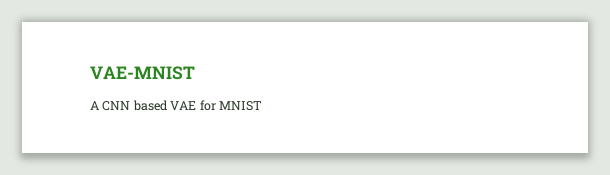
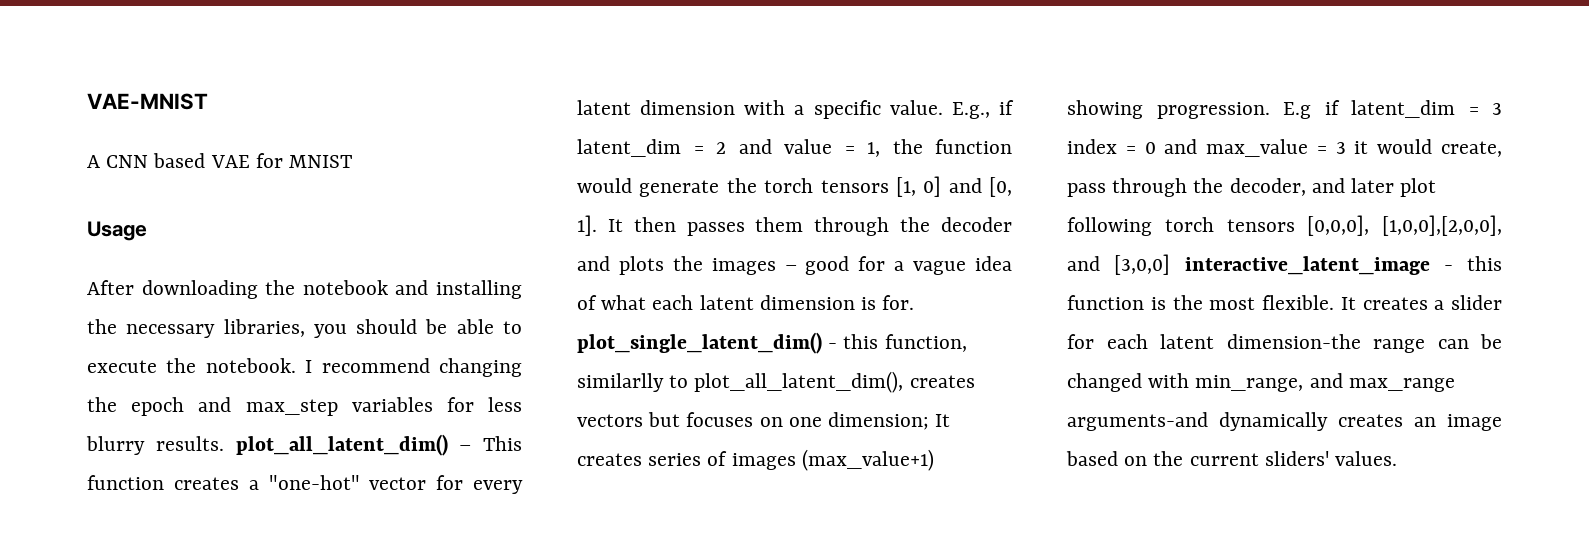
(262, 106) none -> [87,221,147,241] [87,280,522,299] [87,319,522,338] [87,358,522,377] [87,397,522,416] [86,434,522,456] [87,475,523,494] [577,100,1014,119] [577,139,1012,157] [577,176,1012,197] [577,215,1012,236] [577,256,1013,275] [577,295,915,310] [577,332,967,354] [577,371,975,393] [577,412,951,430] [577,449,934,471] [1067,100,1502,119] [1067,139,1502,157] [1067,178,1437,197] [1067,215,1502,236] [1067,254,1502,275] [1067,295,1502,310] [1067,334,1502,353] [1067,373,1455,392] [1067,412,1502,431] [1066,451,1398,466] // Usage // After downloading the notebook and installing the necessary libraries, you should be able to execute the notebook. I recommend changing the epoch and max_step variables for less blurry results. plot_all_latent_dim() – This function creates a "one-hot" vector for every latent dimension with a specific value. E.g., if latent_dim = 2 and value = 1, the function would generate the torch tensors [1, 0] and [0, 1]. It then passes them through the decoder and plots the images – good for a vague idea of what each latent dimension is for. plot_single_latent_dim() - this function, similarlly to plot_all_latent_dim(), creates vectors but focuses on one dimension; It creates series of images (max_value+1) showing progression. E.g if latent_dim = 3 index = 0 and max_value = 3 it would create, pass through the decoder, and later plot following torch tensors [0,0,0], [1,0,0],[2,0,0], and [3,0,0] interactive_latent_image - this function is the most flexible. It creates a slider for each latent dimension-the range can be changed with min_range, and max_range arguments-and dynamically creates an image based on the current sliders' values.

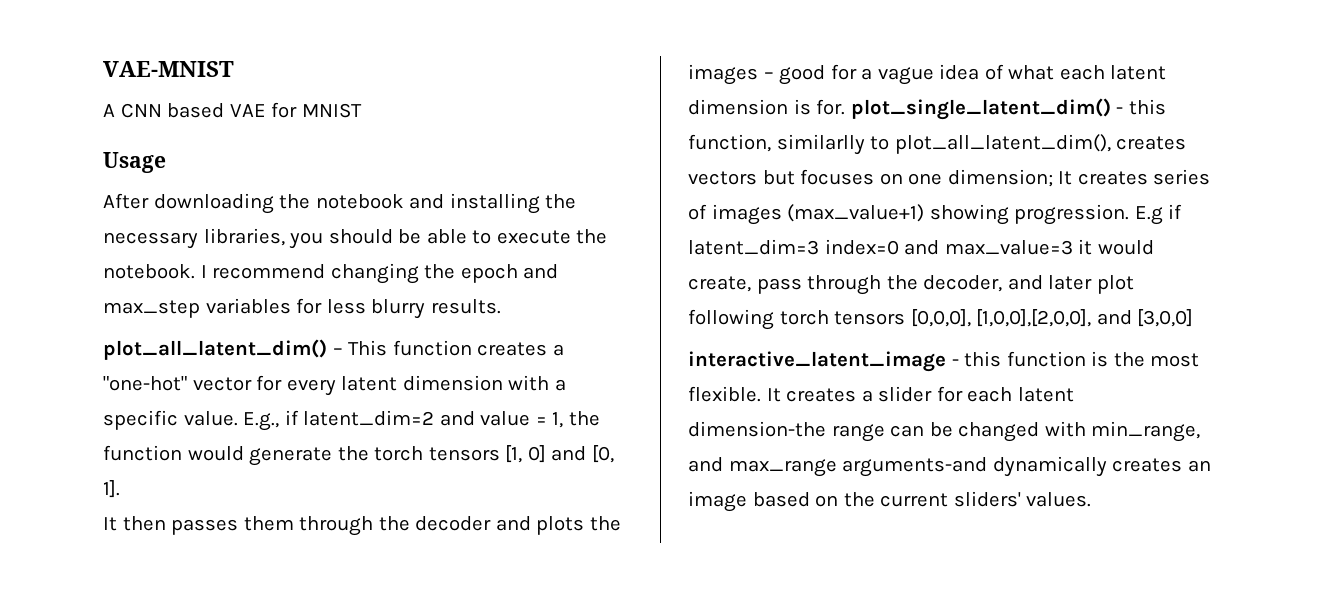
(224, 443) none -> (501, 306) //
[577,139,726,157] latent_dim = 2 -> [303,410,435,426] latent_dim=2
(597, 225) none -> (120, 489) //
[1351,100,1502,118] [1067,139,1346,157] latent_dim = 3 index = 0 and max_value = 3 -> [688,239,1073,255] latent_dim=3 index=0 and max_value=3
(1171, 264) none -> (1194, 318) //

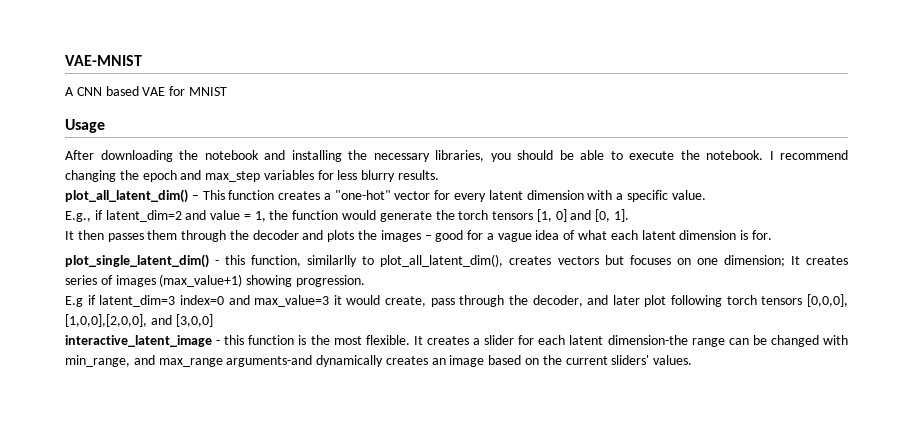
(238, 418) none -> (706, 195) //
(846, 107) none -> (772, 235) //
(1130, 214) none -> (365, 281) //

